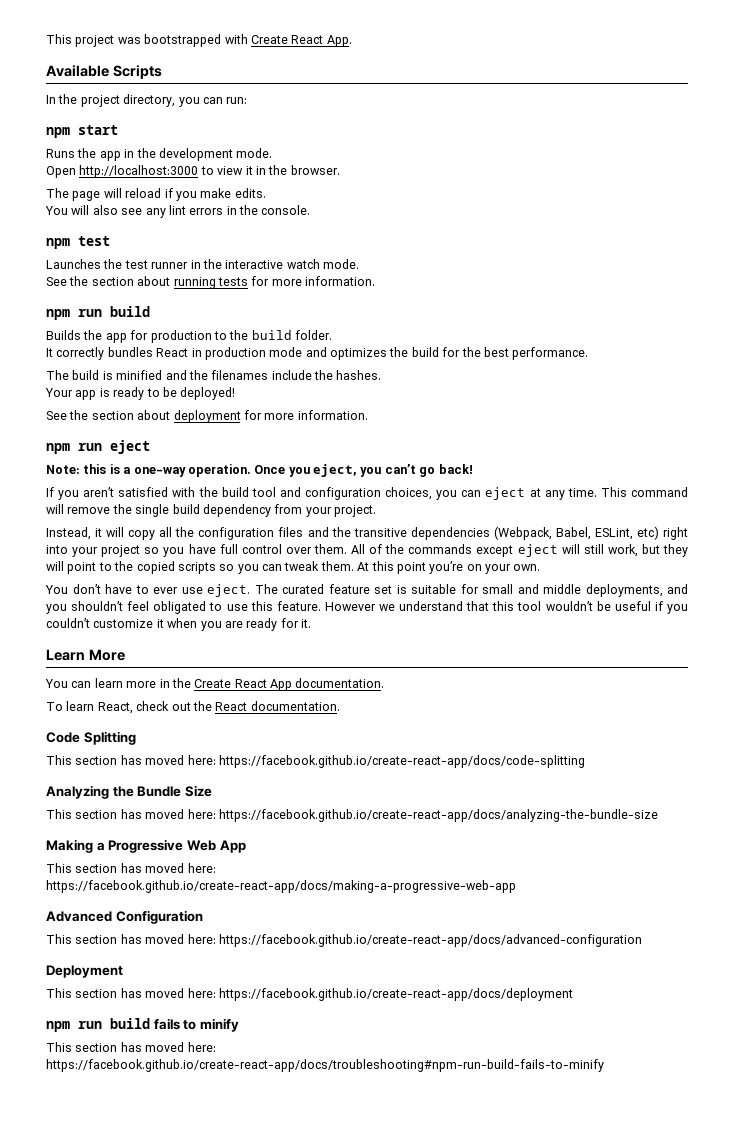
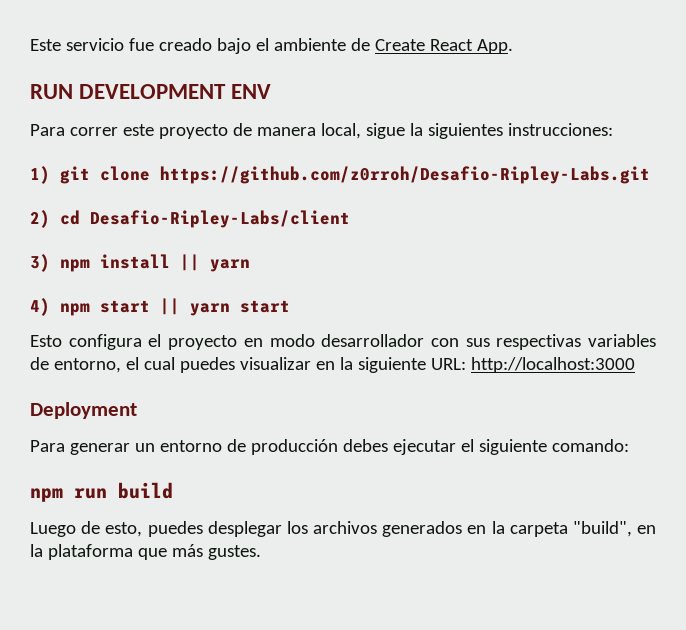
[46,34,352,47] [46,65,162,79] [46,94,248,107] [46,125,118,138] [46,148,273,161] [46,165,340,178] [46,188,266,201] [45,205,311,218] [46,236,110,249] [46,259,359,269] [46,276,375,289] [46,306,150,320] [46,330,332,343] [46,347,589,360] [46,370,382,380] [45,387,236,400] [46,410,368,423] [46,440,150,454] [46,464,473,477] [46,487,688,500] [46,504,376,517] [46,526,688,540] [46,544,689,557] [46,561,541,574] [45,584,688,597] [46,601,688,614] [46,618,311,631] [46,649,125,661] [45,678,385,691] [46,701,340,714] [46,731,136,745] [46,755,585,768] [46,785,212,799] [46,809,658,822] [46,839,246,853] [46,863,216,873] [46,880,516,893] [46,910,203,924] [46,934,642,947] [46,965,123,978] [46,988,573,1001] [46,1018,239,1032] [46,1042,216,1052] [46,1059,604,1072] This project was bootstrapped with Create React App. // Available Scripts // In the project directory, you can run: // npm start // Runs the app in the development mode. // Open http://localhost:3000 to view it in the browser. // The page will reload if you make edits. // You will also see any lint errors in the console. // npm test // Launches the test runner in the interactive watch mode. // See the section about running tests for more information. // npm run build // Builds the app for production to the build folder. // It correctly bundles React in production mode and optimizes the build for the best performance. // The build is minified and the filenames include the hashes. // Your app is ready to be deployed! // See the section about deployment for more information. // npm run eject // Note: this is a one-way operation. Once you eject, you can’t go back! // If you aren’t satisfied with the build tool and configuration choices, you can eject at any time. This command will remove the single build dependency from your project. // Instead, it will copy all the configuration files and the transitive dependencies (Webpack, Babel, ESLint, etc) right into your project so you have full control over them. All of the commands except eject will still work, but they will point to the copied scripts so you can tweak them. At this point you’re on your own. // You don’t have to ever use eject. The curated feature set is suitable for small and middle deployments, and you shouldn’t feel obligated to use this feature. However we understand that this tool wouldn’t be useful if you couldn’t customize it when you are ready for it. // Learn More // You can learn more in the Create React App documentation. // To learn React, check out the React documentation. // Code Splitting // This section has moved here: https://facebook.github.io/create-react-app/docs/code-splitting // Analyzing the Bundle Size // This section has moved here: https://facebook.github.io/create-react-app/docs/analyzing-the-bundle-size // Making a Progressive Web App // This section has moved here: https://facebook.github.io/create-react-app/docs/making-a-progressive-web-app // Advanced Configuration // This section has moved here: https://facebook.github.io/create-react-app/docs/advanced-configuration // Deployment // This section has moved here: https://facebook.github.io/create-react-app/docs/deployment // npm run build fails to minify // This section has moved here: https://facebook.github.io/create-react-app/docs/troubleshooting#npm-run-build-fails-to-minify -> [30,38,513,54] [30,84,272,99] [30,123,613,139] [30,166,650,184] [30,210,350,228] [30,254,250,272] [30,298,290,316] [30,334,656,350] [30,357,635,373] [30,402,137,419] [30,439,629,455] [30,482,173,502] [30,521,656,537] [30,544,261,560] Este servicio fue creado bajo el ambiente de Create React App. // RUN DEVELOPMENT ENV // Para correr este proyecto de manera local, sigue la siguientes instrucciones: // 1) git clone https://github.com/z0rroh/Desafio-Ripley-Labs.git // 2) cd Desafio-Ripley-Labs/client // 3) npm install || yarn // 4) npm start || yarn start // Esto configura el proyecto en modo desarrollador con sus respectivas variables de entorno, el cual puedes visualizar en la siguiente URL: http://localhost:3000 // Deployment // Para generar un entorno de producción debes ejecutar el siguiente comando: // npm run build // Luego de esto, puedes desplegar los archivos generados en la carpeta "build", en la plataforma que más gustes.

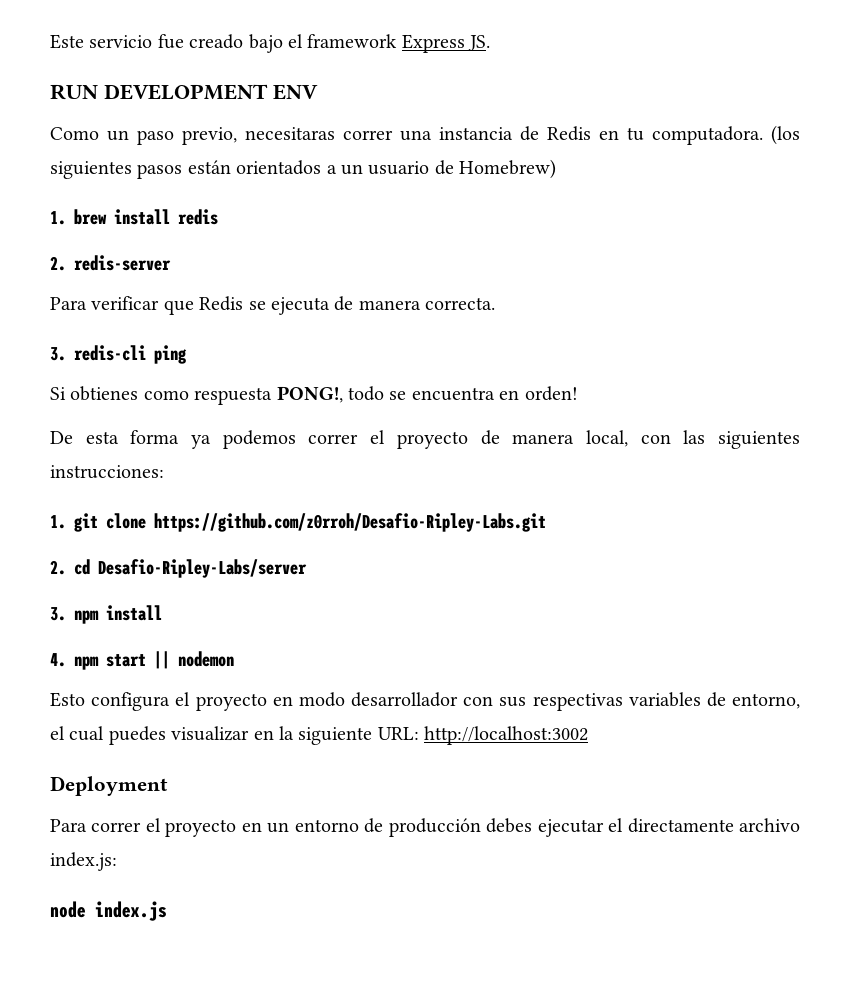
[273,38,513,54] [30,84,272,99] [30,124,154,136] ambiente de Create React App. // RUN DEVELOPMENT ENV // Para correr este -> [307,34,491,53] [50,84,318,100] [50,125,800,145] [50,159,557,179] [50,209,218,225] [50,255,171,271] [50,296,496,315] [50,345,187,364] [50,386,578,405] [50,430,386,449] framework Express JS. // RUN DEVELOPMENT ENV // Como un paso previo, necesitaras correr una instancia de Redis en tu computadora. (los siguientes pasos están orientados a un usuario de Homebrew) // 1. brew install redis // 2. redis-server // Para verificar que Redis se ejecuta de manera correcta. // 3. redis-cli ping // Si obtienes como respuesta PONG!, todo se encuentra en orden! // De esta forma ya podemos correr el
[365,123,423,139] sigue la -> [640,430,706,444] con las
[30,166,50,184] 1) -> [50,515,66,529] 1.
[30,210,350,228] [30,254,50,272] 2) cd Desafio-Ripley-Labs/client // 3) -> [50,559,307,578] [50,607,66,621] 2. cd Desafio-Ripley-Labs/server // 3.
[180,254,250,272] [30,298,50,316] || yarn // 4) -> [50,653,66,667] // 4.
[190,300,290,316] yarn start -> [178,651,234,667] nodemon
[470,357,635,373] http://localhost:3000 -> [424,726,589,745] http://localhost:3002
[69,443,130,455] generar -> [91,818,262,837] correr el proyecto en
[478,439,629,455] [30,482,173,502] [30,521,656,537] [30,544,261,560] siguiente comando: // npm run build // Luego de esto, puedes desplegar los archivos generados en la carpeta "build", en la plataforma que más gustes. -> [627,818,800,833] [50,852,117,871] [50,901,167,921] directamente archivo index.js: // node index.js

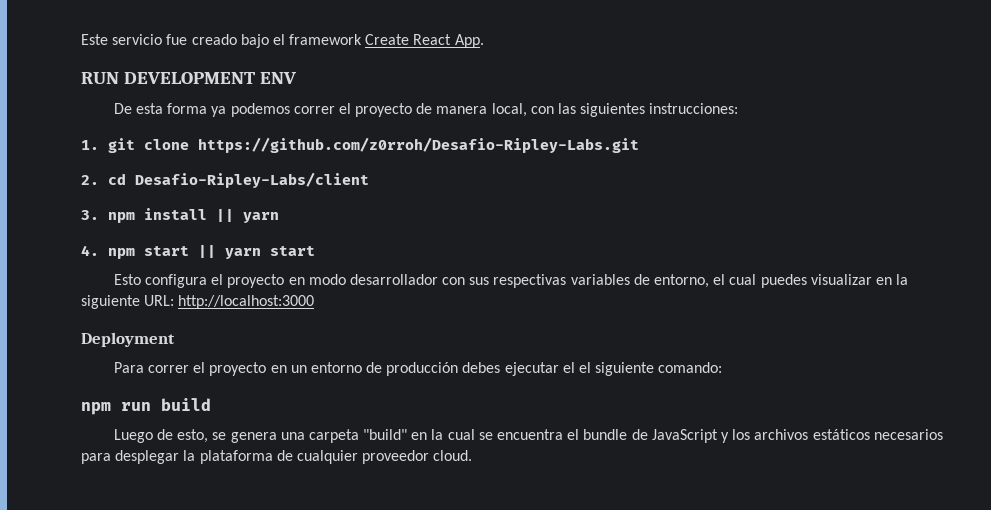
[401,34,491,53] Express JS. -> [365,34,484,48] Create React App.
[50,125,800,145] [50,159,557,179] [50,209,218,225] [50,255,171,271] [50,296,496,315] [50,345,187,364] [50,386,578,405] // Como un paso previo, necesitaras correr una instancia de Redis en tu computadora. (los siguientes pasos están orientados a un usuario de Homebrew) // 1. brew install redis // 2. redis-server // Para verificar que Redis se ejecuta de manera correcta. // 3. redis-cli ping // Si obtienes como respuesta PONG!, todo se encuentra en orden! -> (297, 78) none
[98,559,307,578] Desafio-Ripley-Labs/server -> [135,172,369,188] Desafio-Ripley-Labs/client
(162, 613) none -> [216,209,279,223] || yarn
[178,651,234,667] nodemon -> [225,246,315,259] yarn start
[424,726,589,745] http://localhost:3002 -> [178,295,315,309] http://localhost:3000
[627,818,800,833] [50,852,117,871] [50,901,167,921] directamente archivo index.js: // node index.js -> [579,362,723,376] [81,398,211,415] [113,429,943,443] [81,450,473,464] el siguiente comando: // npm run build // Luego de esto, se genera una carpeta "build" en la cual se encuentra el bundle de JavaScript y los archivos estáticos necesarios para desplegar la plataforma de cualquier proveedor cloud.

